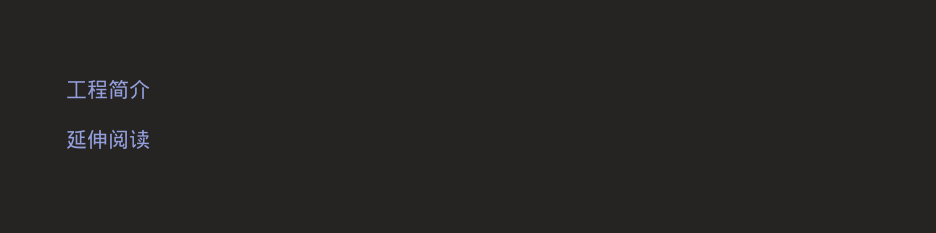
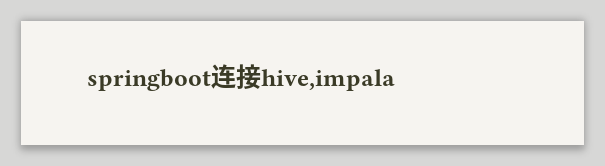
[66,79,150,99] [66,129,150,149] 工程简介 // 延伸阅读 -> [87,64,395,91] springboot连接hive,impala

